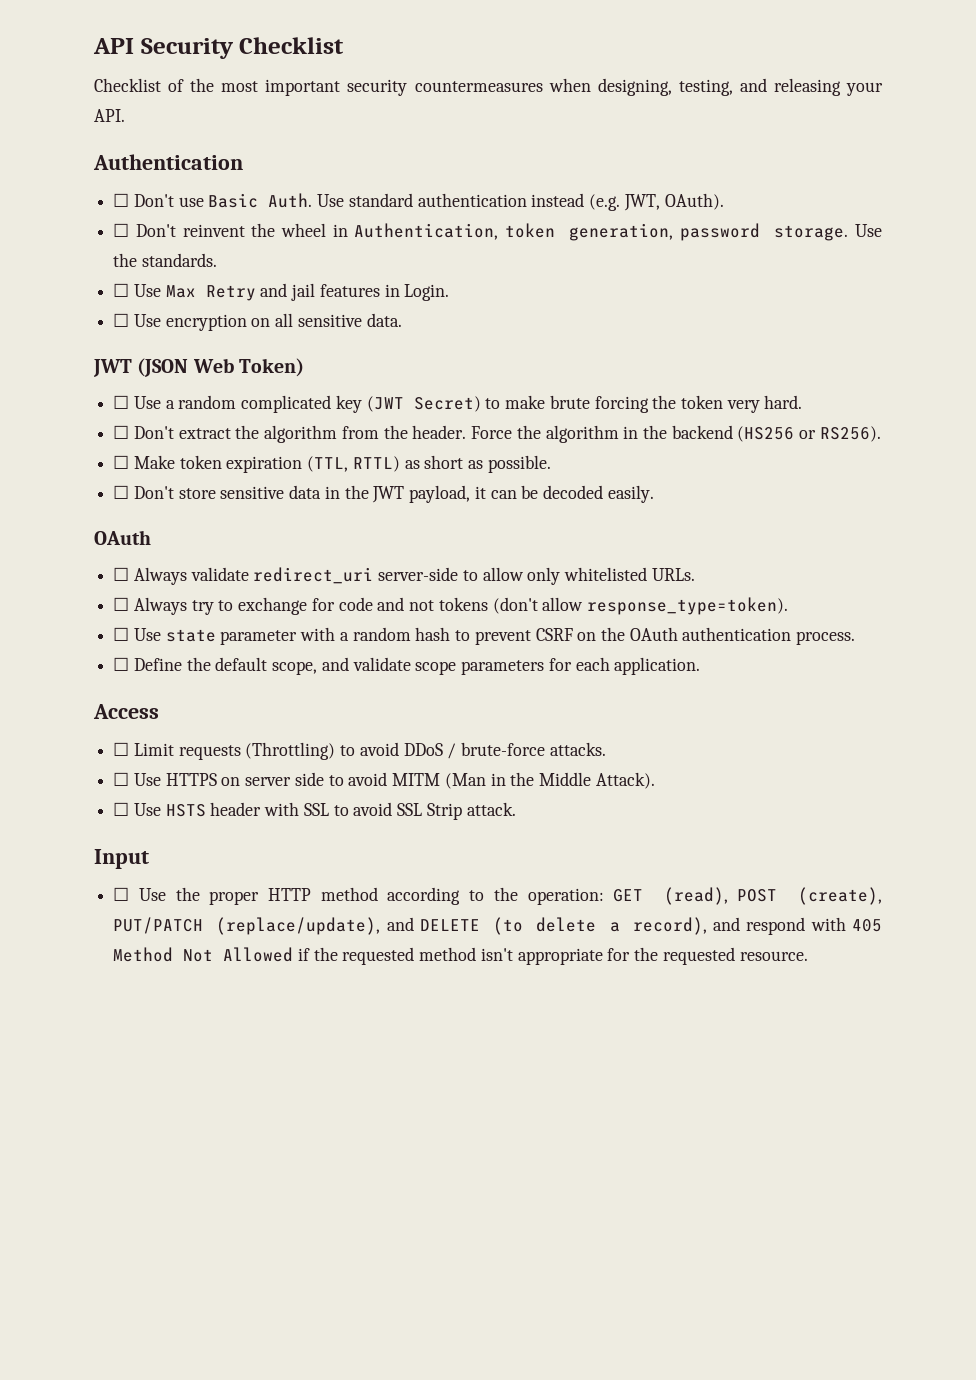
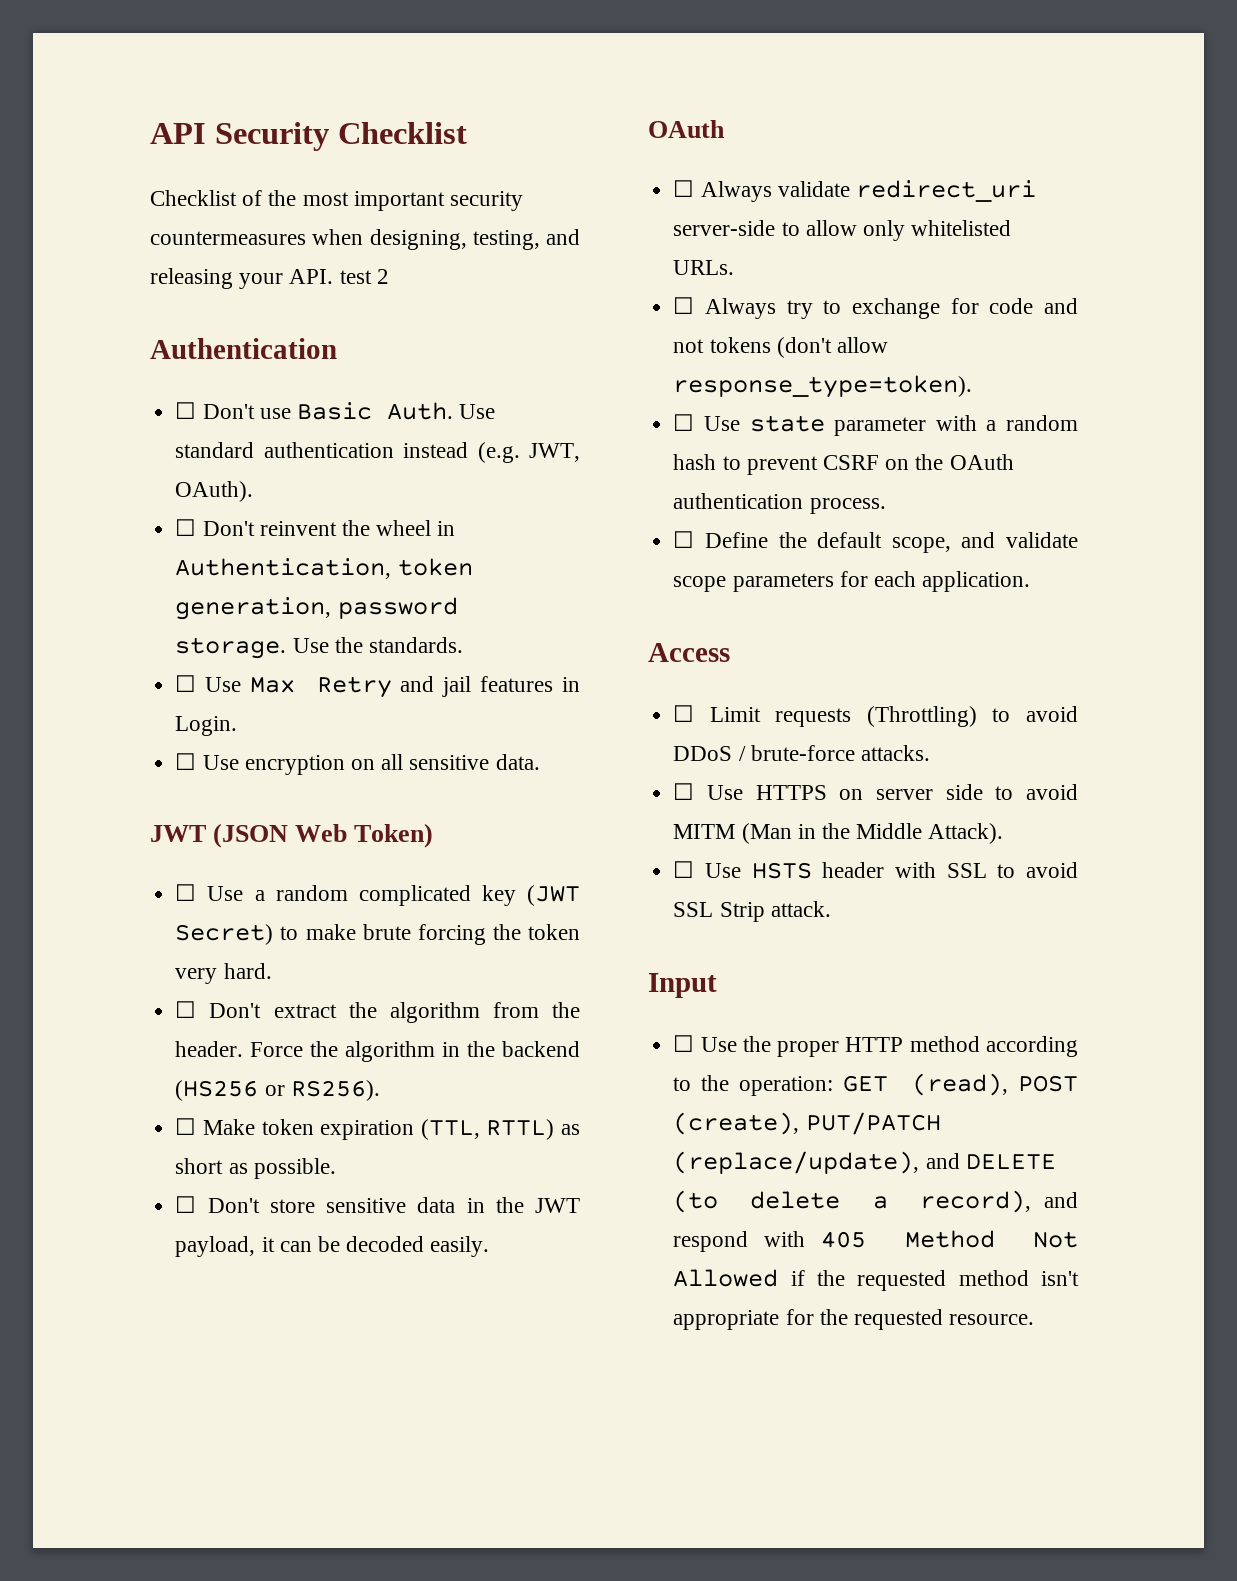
(125, 115) none -> [339,269,389,284] test 2

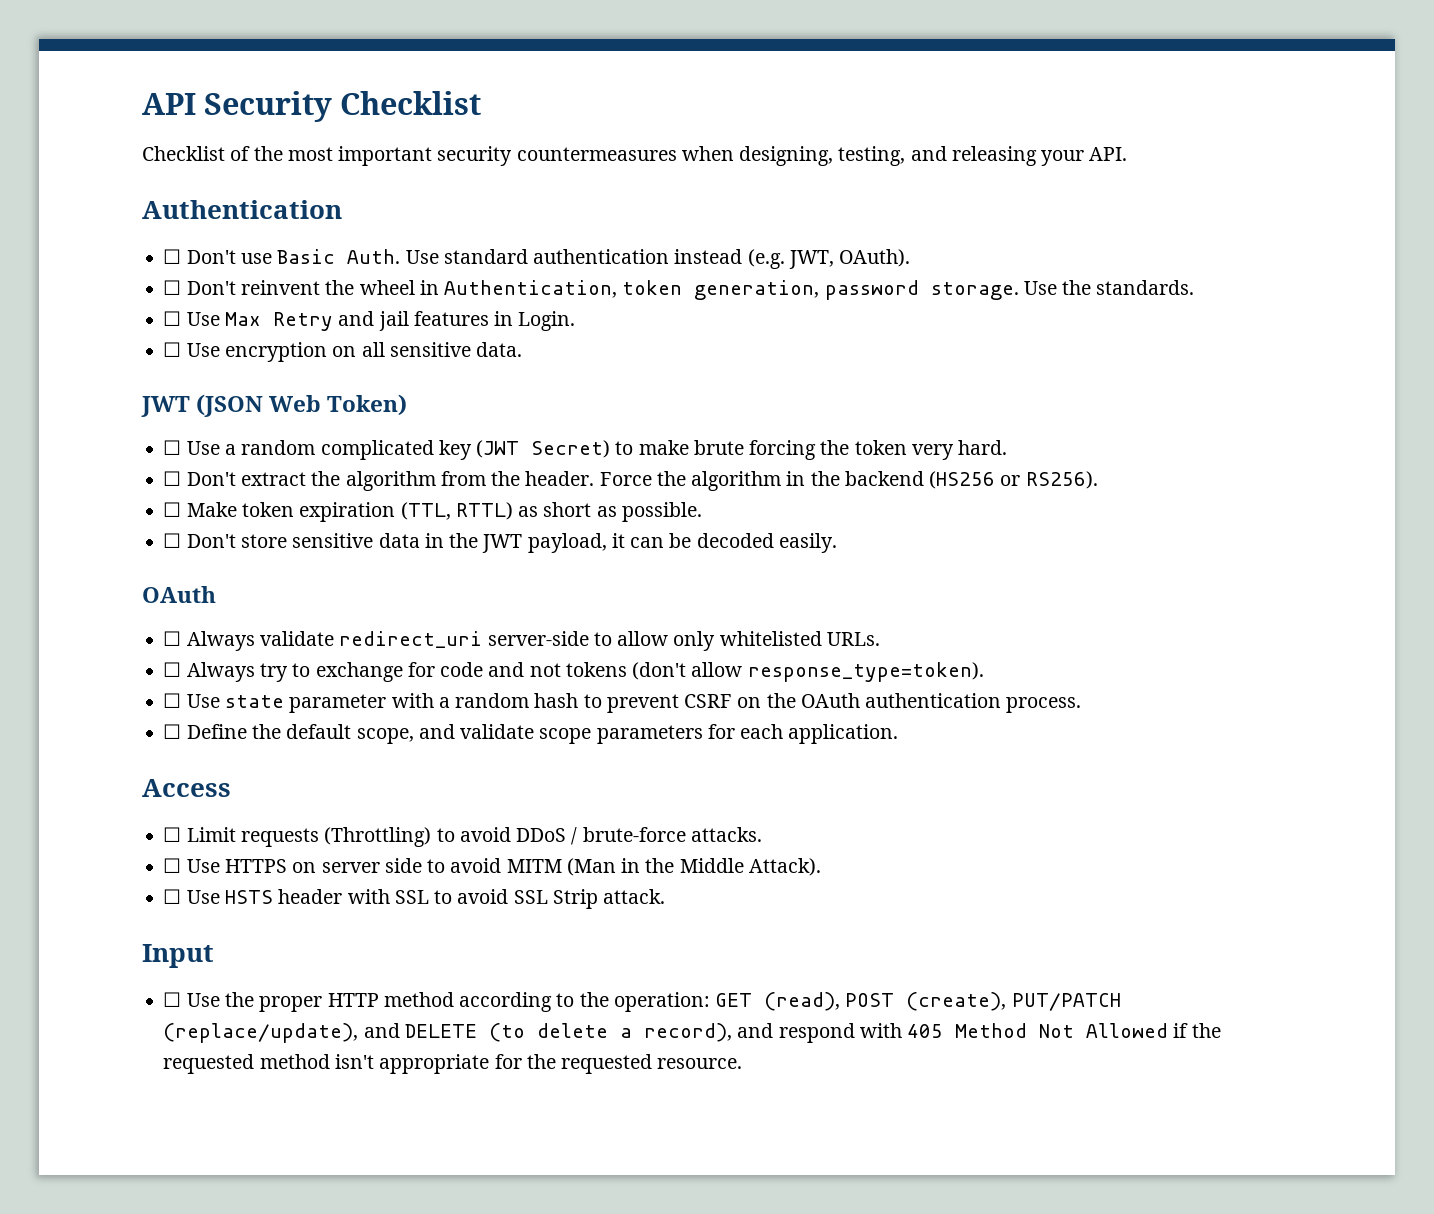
[339,269,389,284] test 2 -> (1128, 154) none

